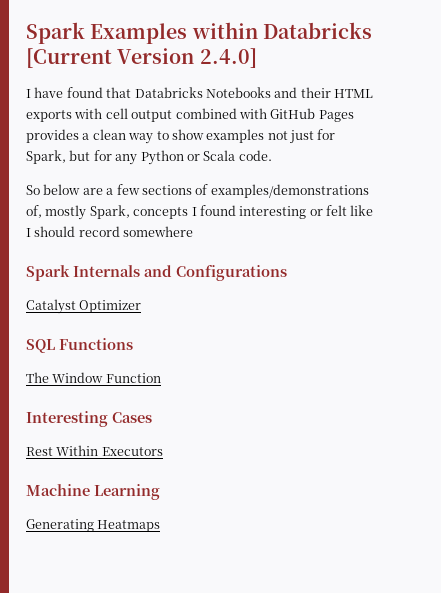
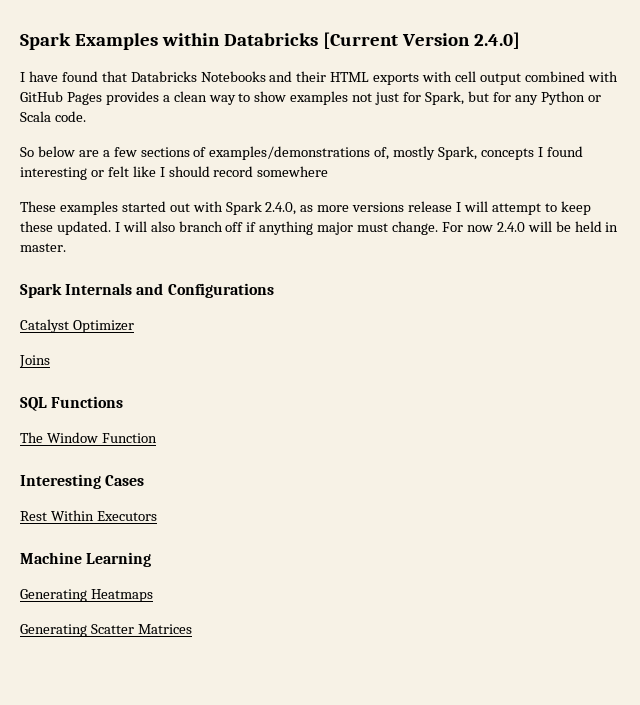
(194, 231) none -> [20,201,591,215] [20,221,619,235] [20,243,66,252] // These examples started out with Spark 2.4.0, as more versions release I will attempt to keep these updated. I will also branch off if anything major must change. For now 2.4.0 will be held in master.
(142, 306) none -> [19,355,50,368] // Joins
(161, 526) none -> [20,624,192,637] // Generating Scatter Matrices

